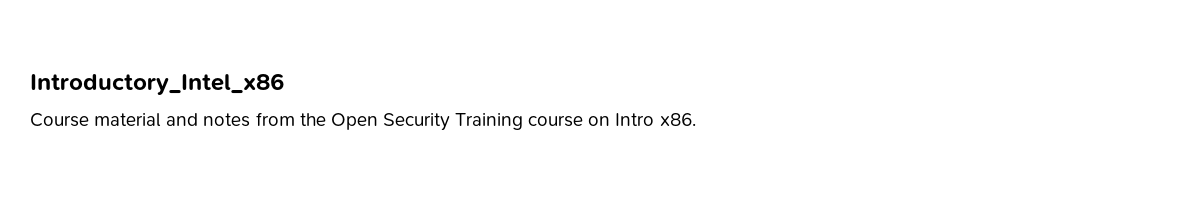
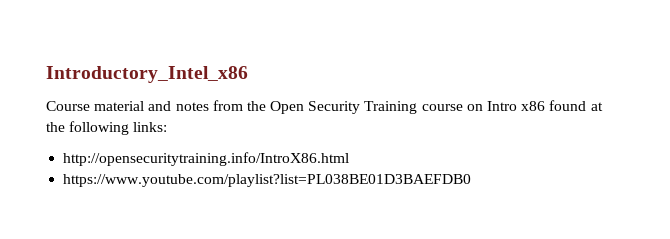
[659,113,696,126] x86. -> [521,100,603,111] [46,121,168,135] [63,152,350,166] [63,174,472,187] x86 found at the following links: // http://opensecuritytraining.info/IntroX86.html // https://www.youtube.com/playlist?list=PL038BE01D3BAEFDB0

